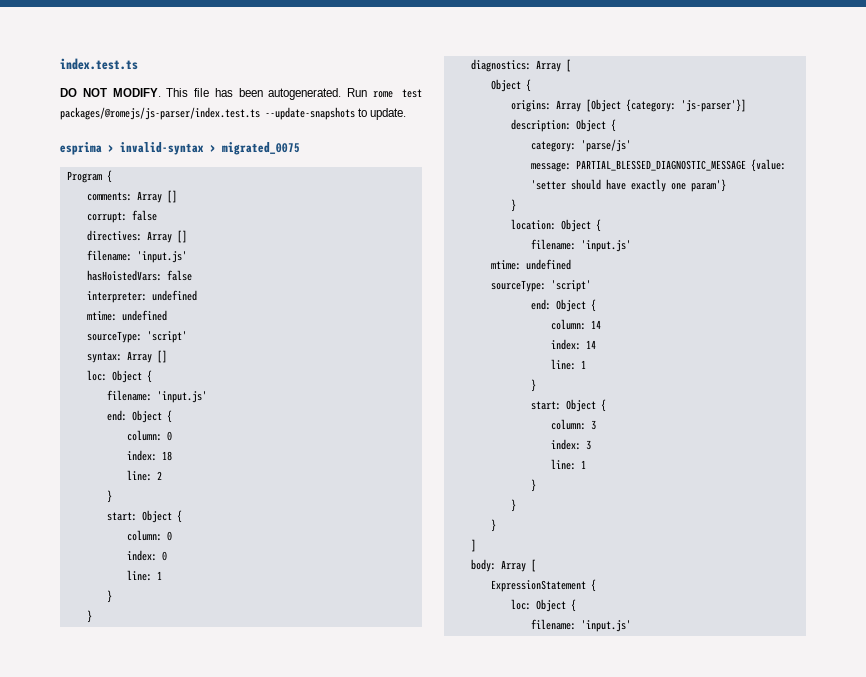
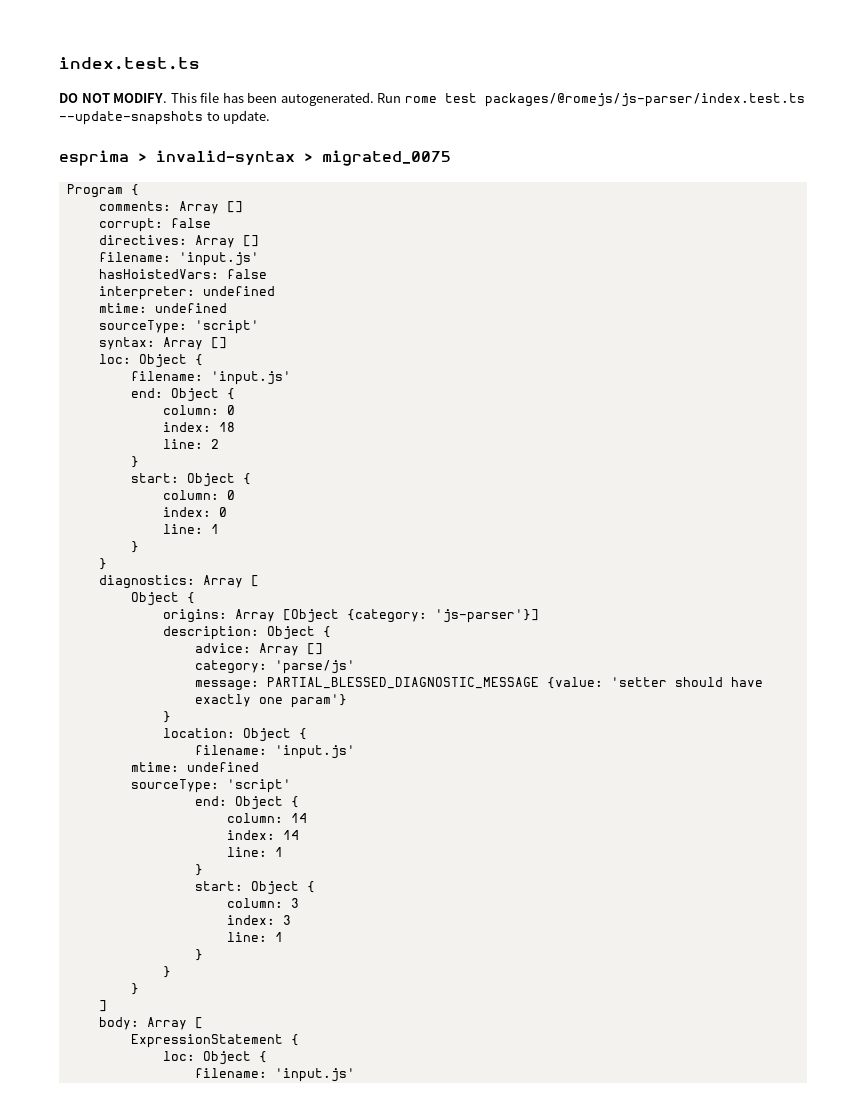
(616, 125) none -> [194,643,323,656] // advice: Array []

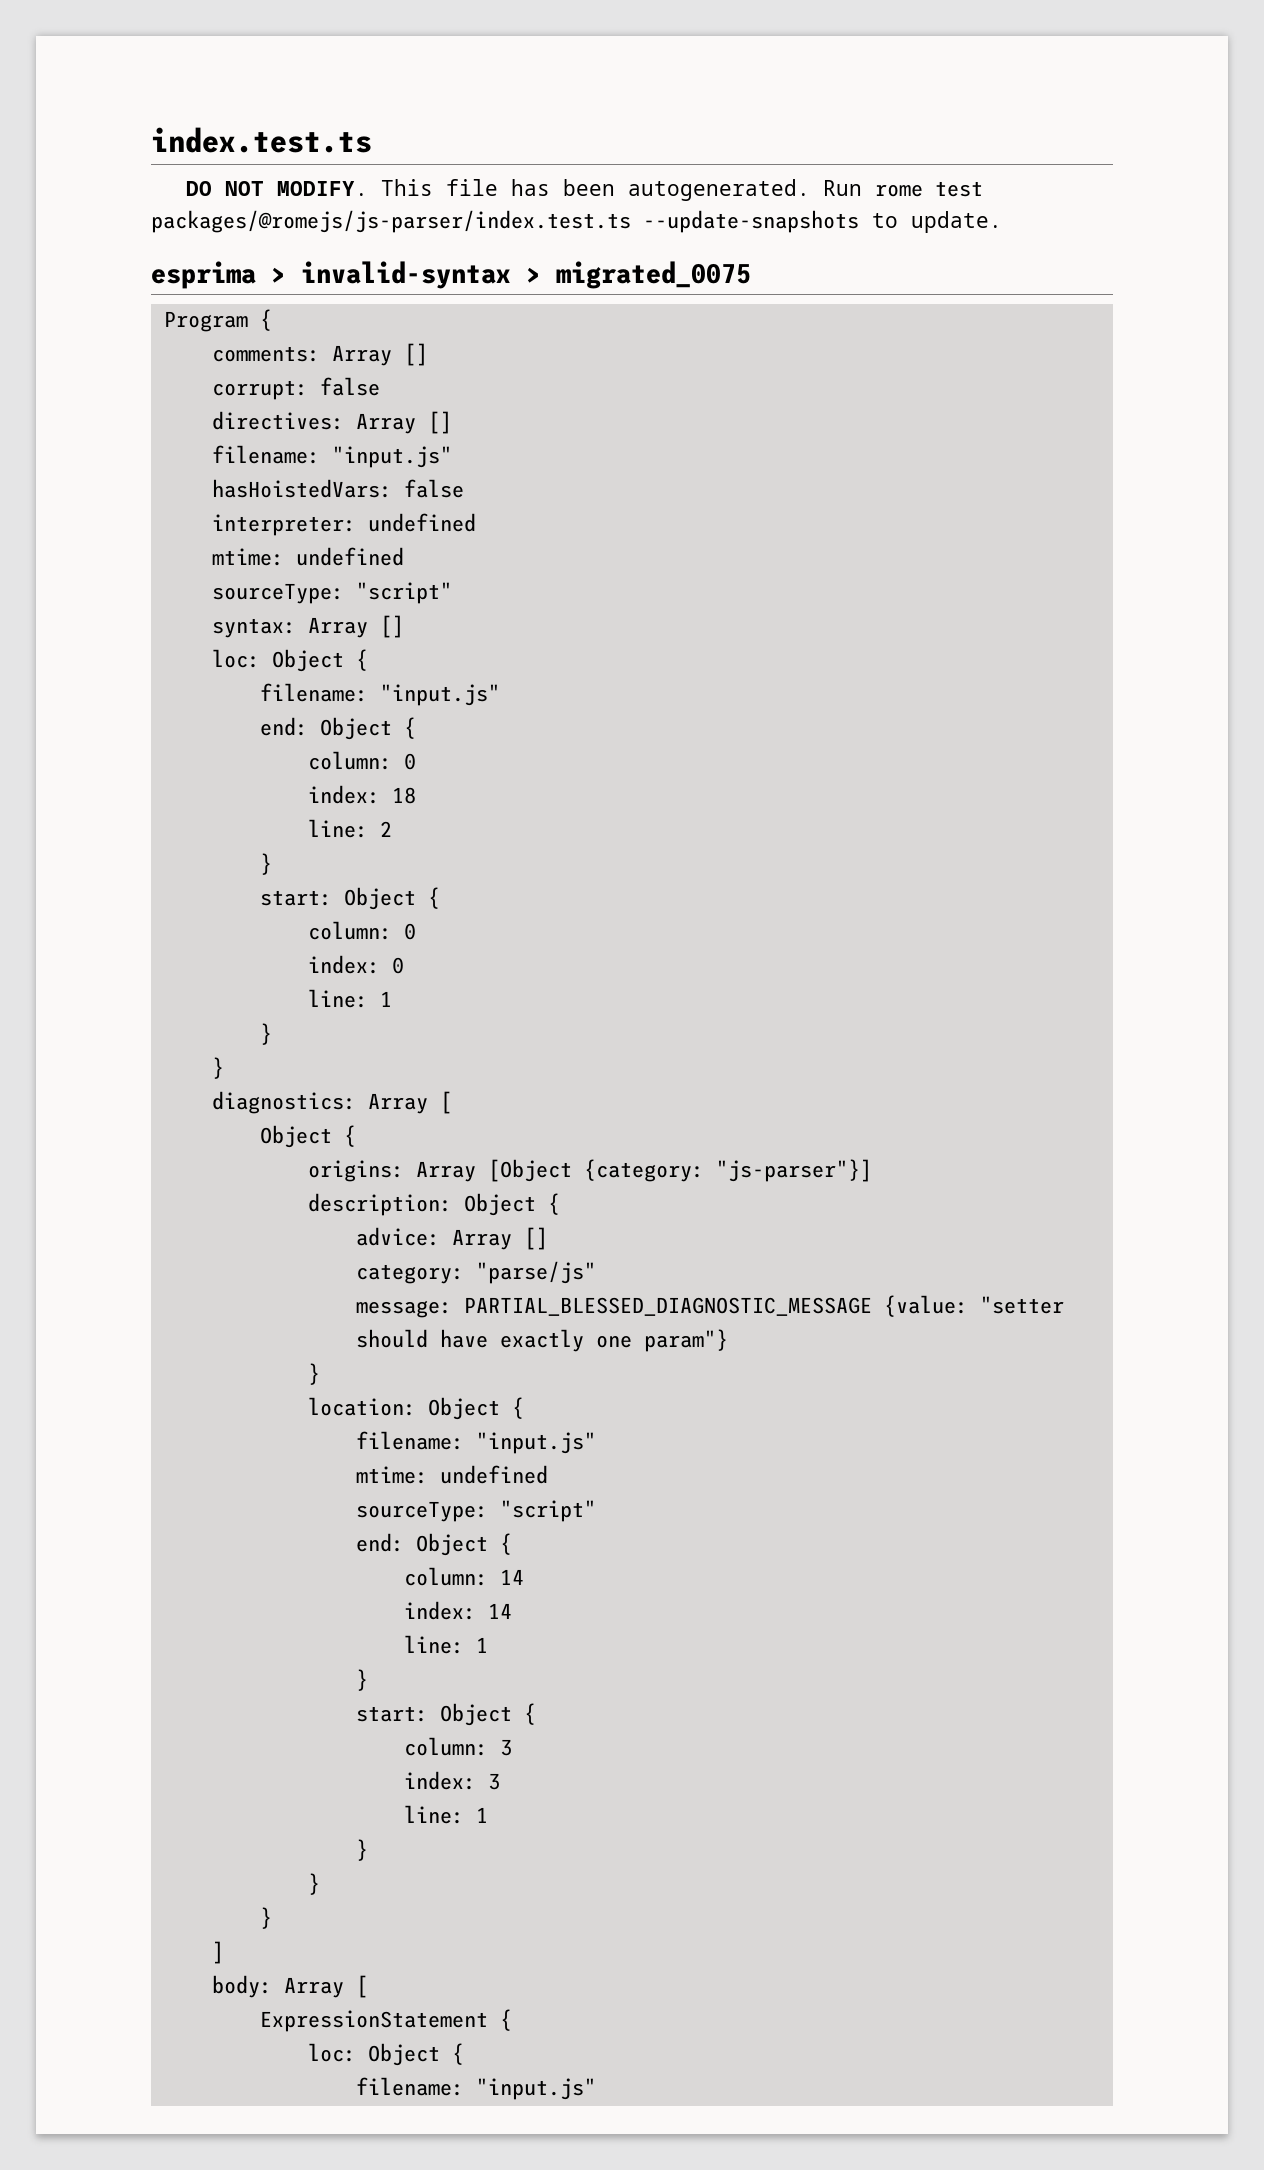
[178,252,259,266] 'input.js' -> [331,446,452,468] "input.js"
[194,320,259,334] 'script' -> [355,582,452,604] "script"
[210,371,291,385] 'input.js' -> [379,684,500,706] "input.js"
[434,609,539,623] 'js-parser'}] -> [715,1159,872,1182] "js-parser"}]
[274,660,355,674] 'parse/js' -> [475,1261,596,1284] "parse/js"
[610,677,667,687] 'setter -> [979,1296,1064,1314] "setter
[290,694,347,708] param'} -> [643,1329,728,1352] param"}
[274,745,355,759] [130,762,259,772] [130,779,291,793] 'input.js' // mtime: undefined // sourceType: 'script' -> [475,1432,596,1454] [355,1465,548,1484] [355,1500,596,1522] "input.js" // mtime: undefined // sourceType: "script"
[274,1068,355,1082] 'input.js' -> [475,2078,596,2100] "input.js"

